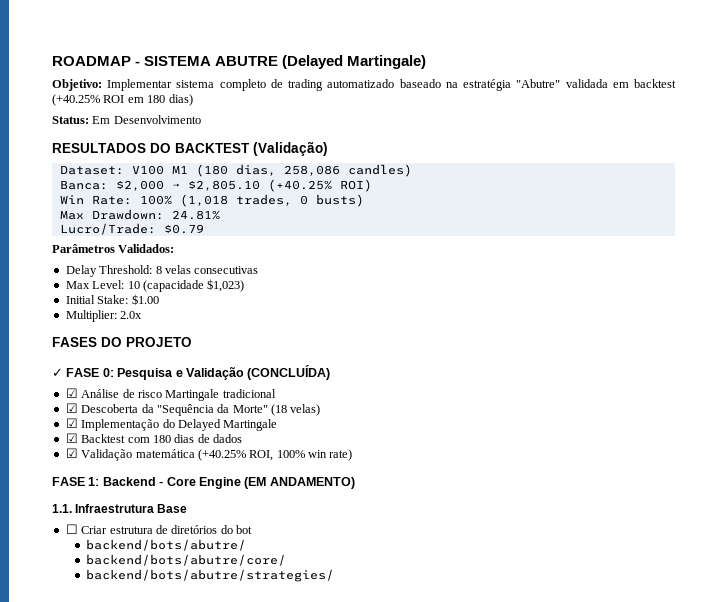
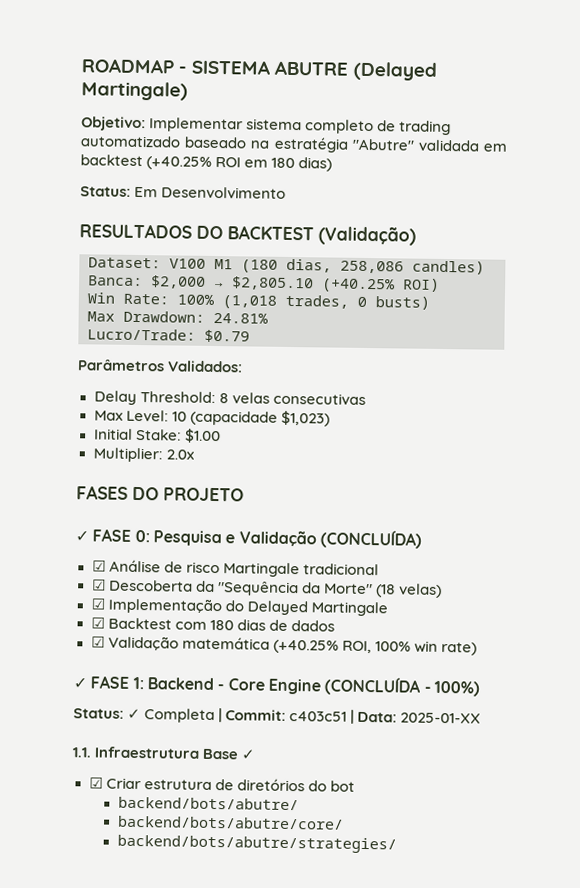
(353, 455) none -> [73,677,87,689] ✓
[244,477,355,489] (EM ANDAMENTO) -> [324,676,480,697] [73,708,482,724] (CONCLUÍDA - 100%) // Status: ✓ Completa | Commit: c403c51 | Data: 2025-01-XX
[65,524,78,534] // ☐ -> [241,749,256,760] [88,777,103,789] ✓ // ☑

